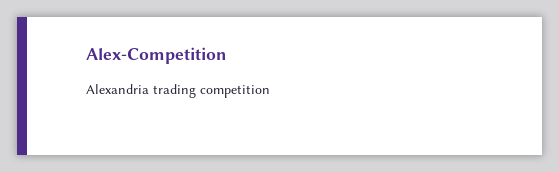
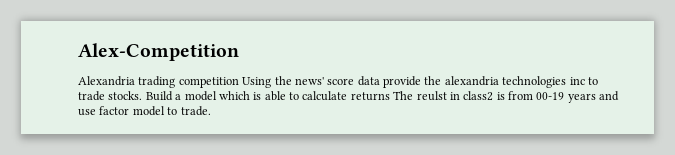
(270, 91) none -> [242,76,598,88] [78,91,620,103] [78,106,211,116] Using the news' score data provide the alexandria technologies inc to trade stocks. Build a model which is able to calculate returns The reulst in class2 is from 00-19 years and use factor model to trade.

